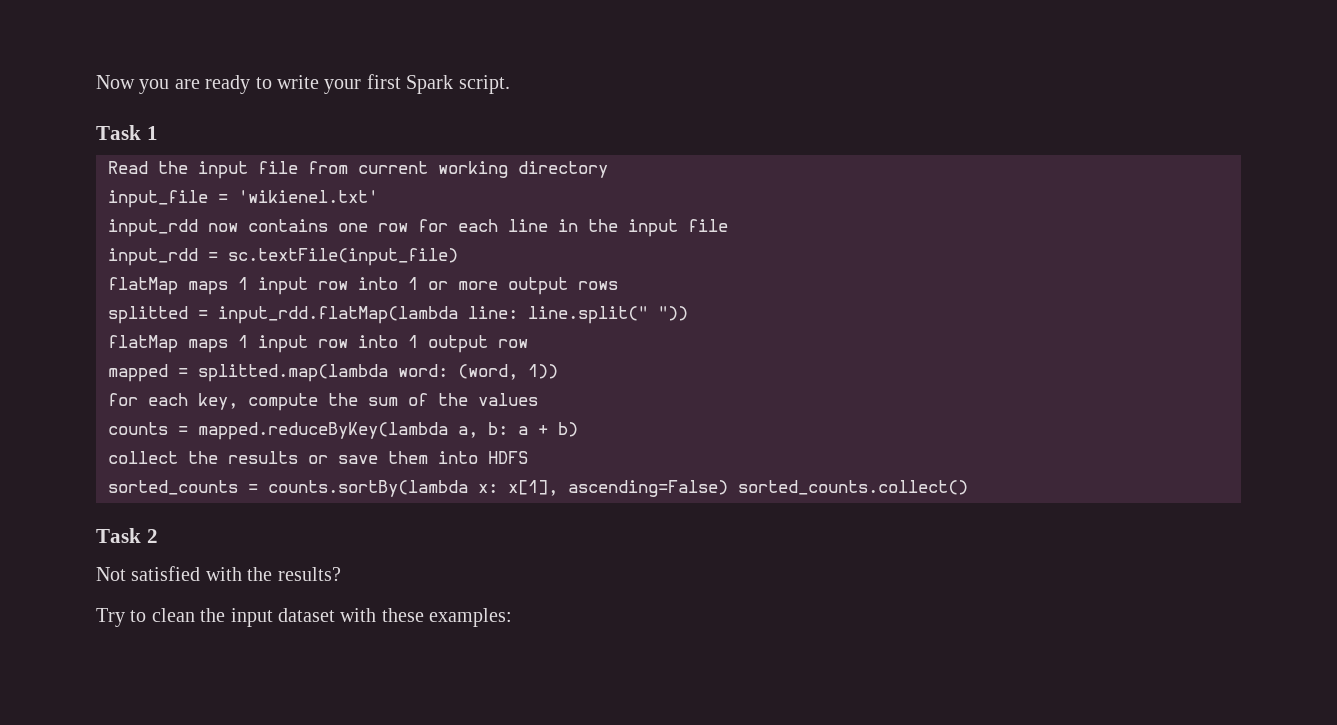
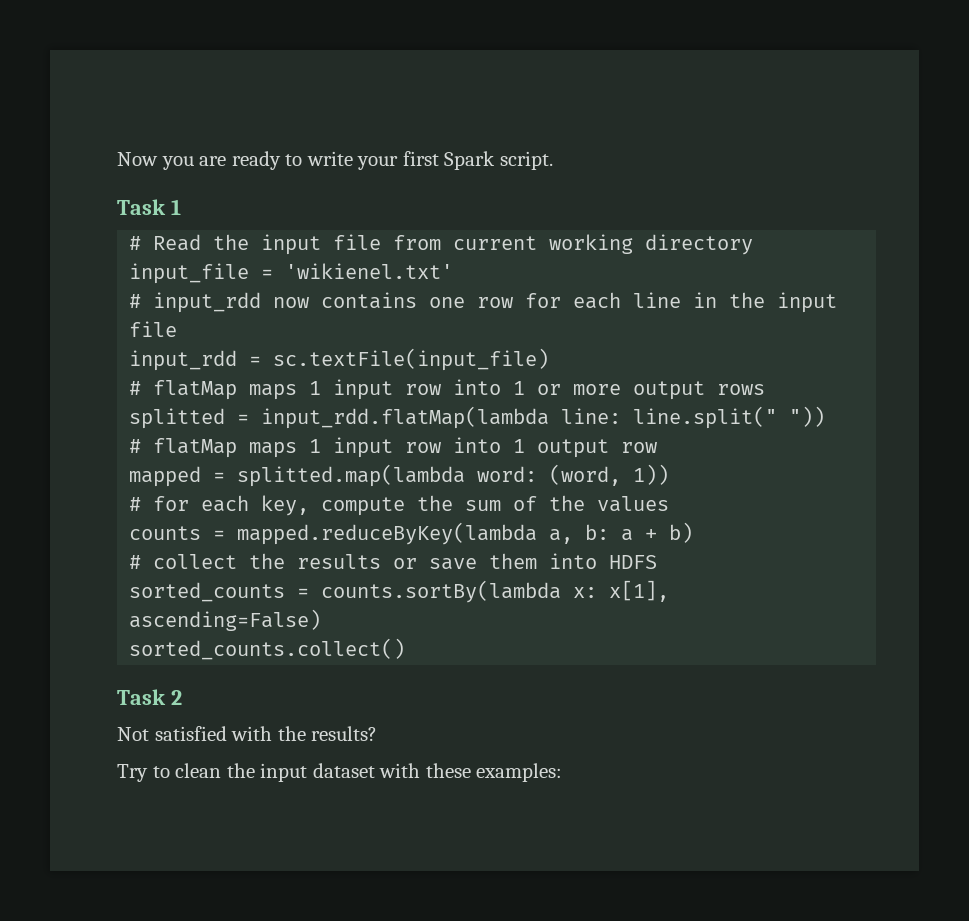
(158, 133) none -> [129,236,142,250] #
(378, 196) none -> [129,294,142,308] #
(458, 257) none -> [129,381,142,395] #
(688, 313) none -> [129,439,142,453] #
(558, 371) none -> [129,497,142,511] #
(578, 429) none -> [129,555,142,569] #
(728, 488) none -> (322, 620) //

